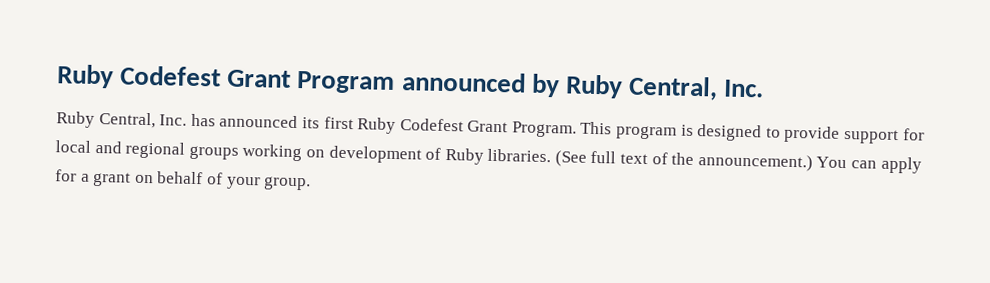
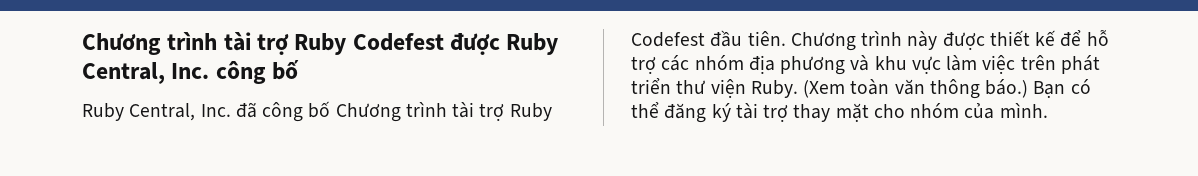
[57,64,765,101] [56,111,925,145] [55,140,922,174] [55,169,312,191] Ruby Codefest Grant Program announced by Ruby Central, Inc. // Ruby Central, Inc. has announced its first Ruby Codefest Grant Program. This program is designed to provide support for local and regional groups working on development of Ruby libraries. (See full text of the announcement.) You can apply for a grant on behalf of your group. -> [82,32,559,55] [82,60,300,84] [82,101,552,122] [631,30,1109,51] [631,55,1100,75] [631,78,1091,99] [631,102,1048,123] Chương trình tài trợ Ruby Codefest được Ruby Central, Inc. công bố // Ruby Central, Inc. đã công bố Chương trình tài trợ Ruby Codefest đầu tiên. Chương trình này được thiết kế để hỗ trợ các nhóm địa phương và khu vực làm việc trên phát triển thư viện Ruby. (Xem toàn văn thông báo.) Bạn có thể đăng ký tài trợ thay mặt cho nhóm của mình.

